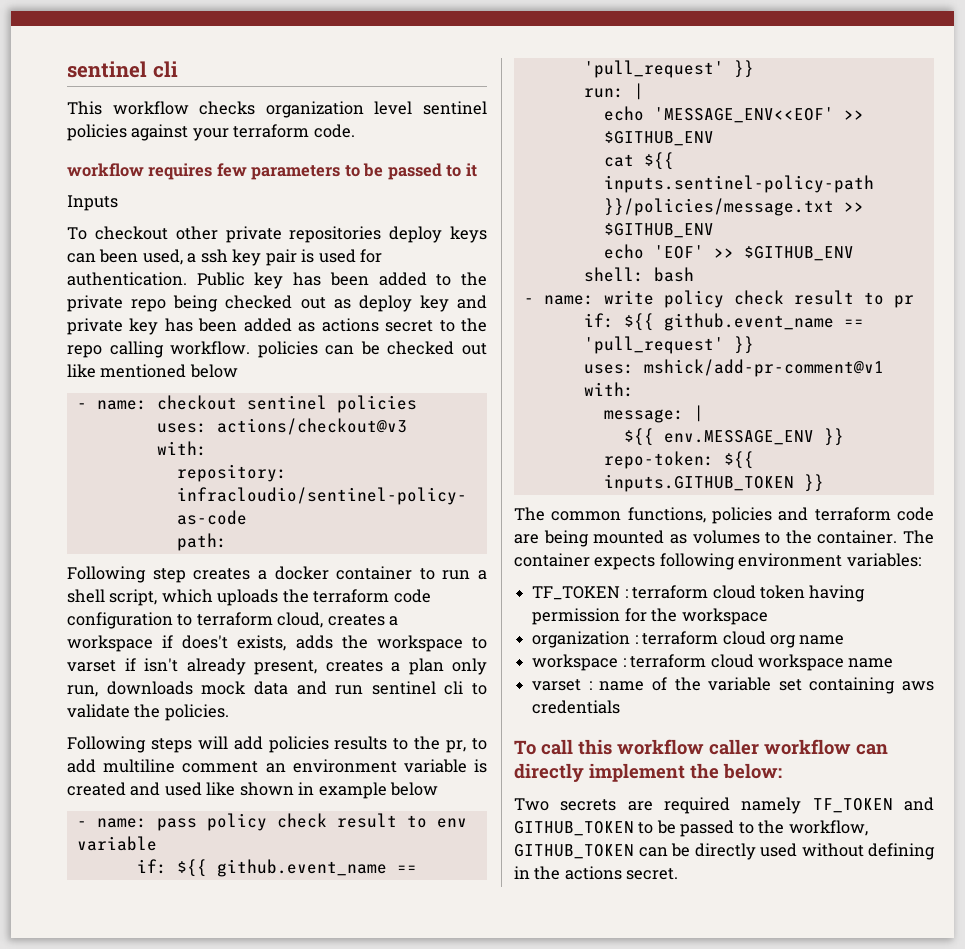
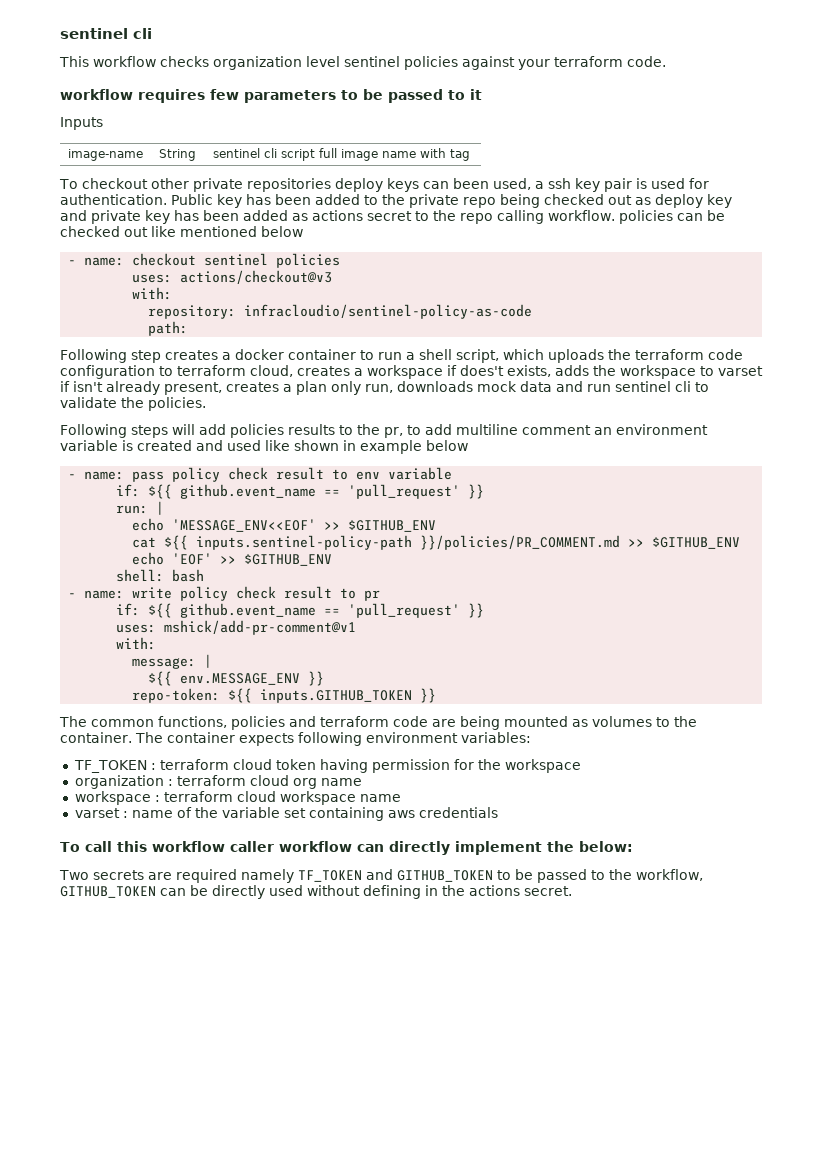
(118, 203) none -> [67,149,143,161] [158,149,196,161] [212,148,470,161] // image-name | String | sentinel cli script full image name with tag
[603,198,834,216] }}/policies/message.txt -> [420,535,621,550] }}/policies/PR_COMMENT.md

